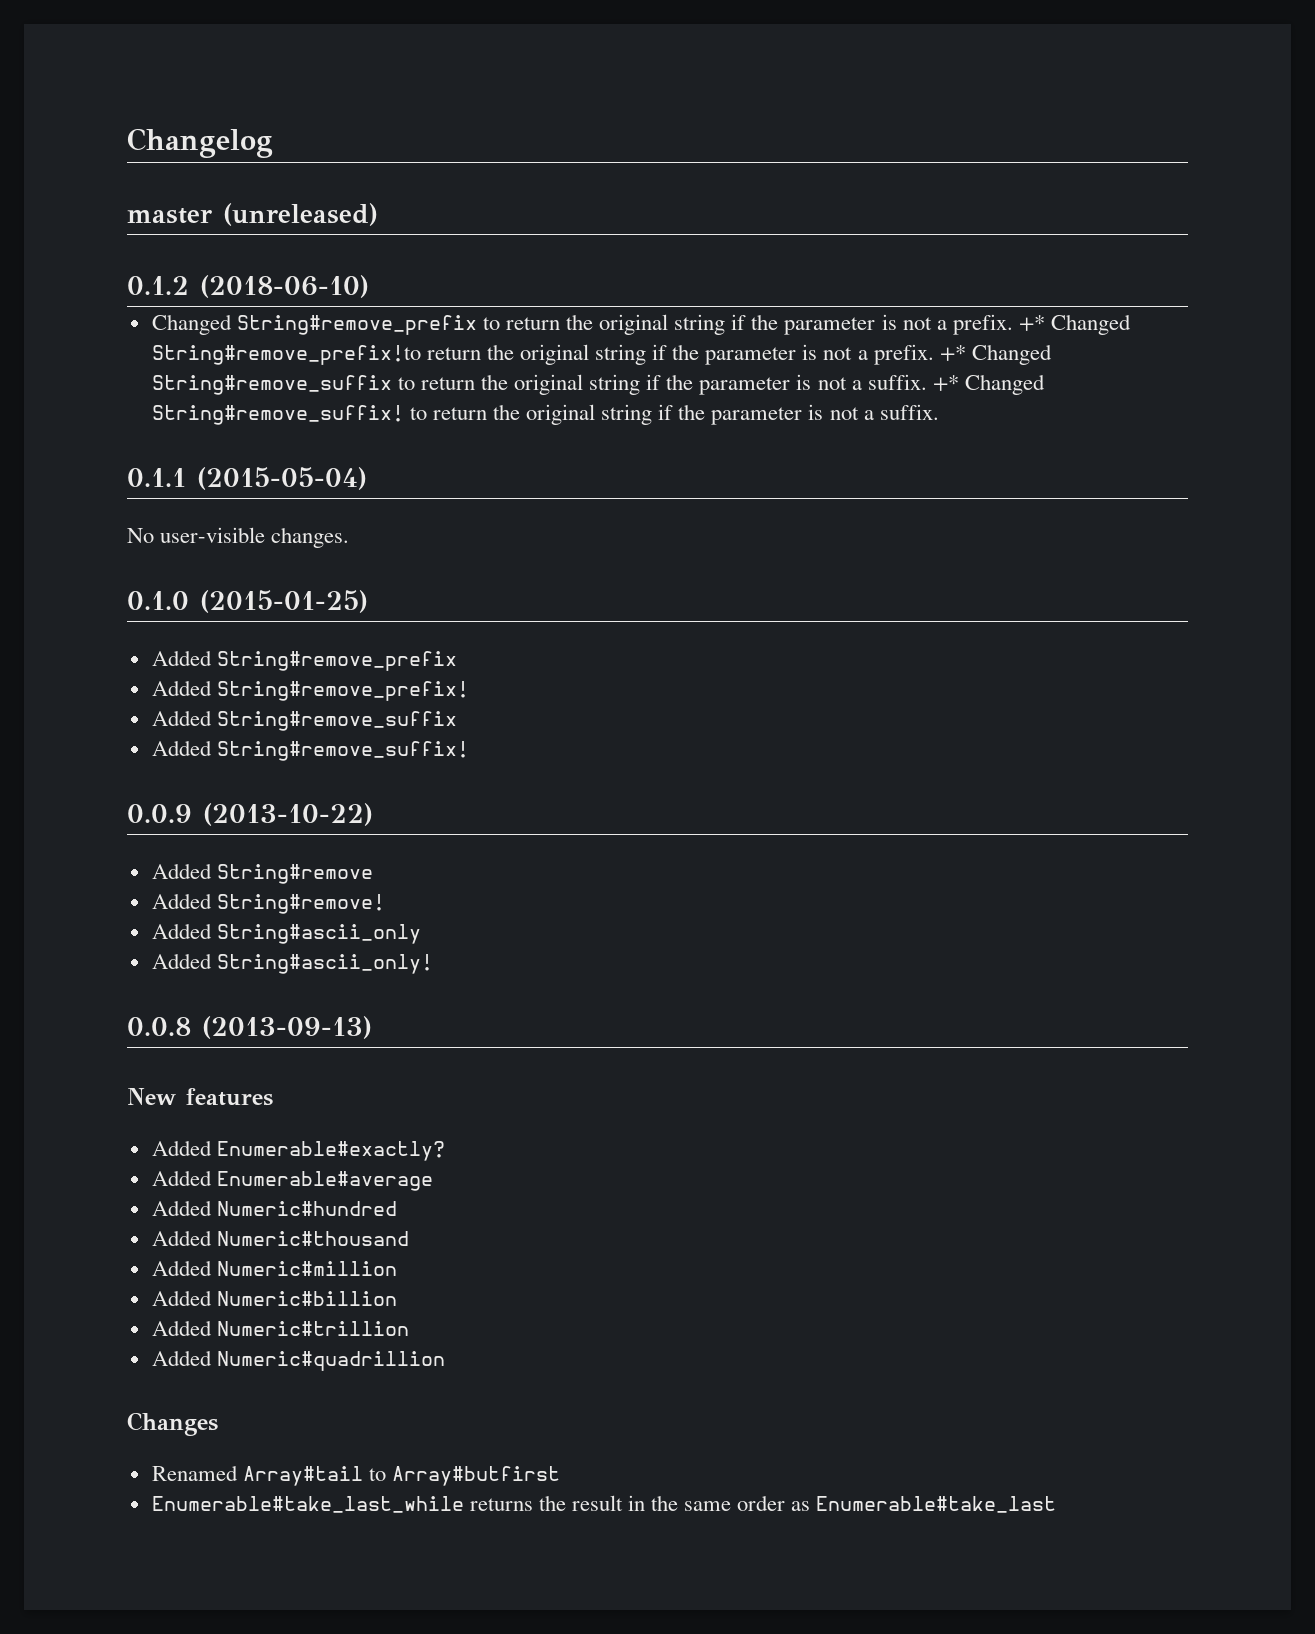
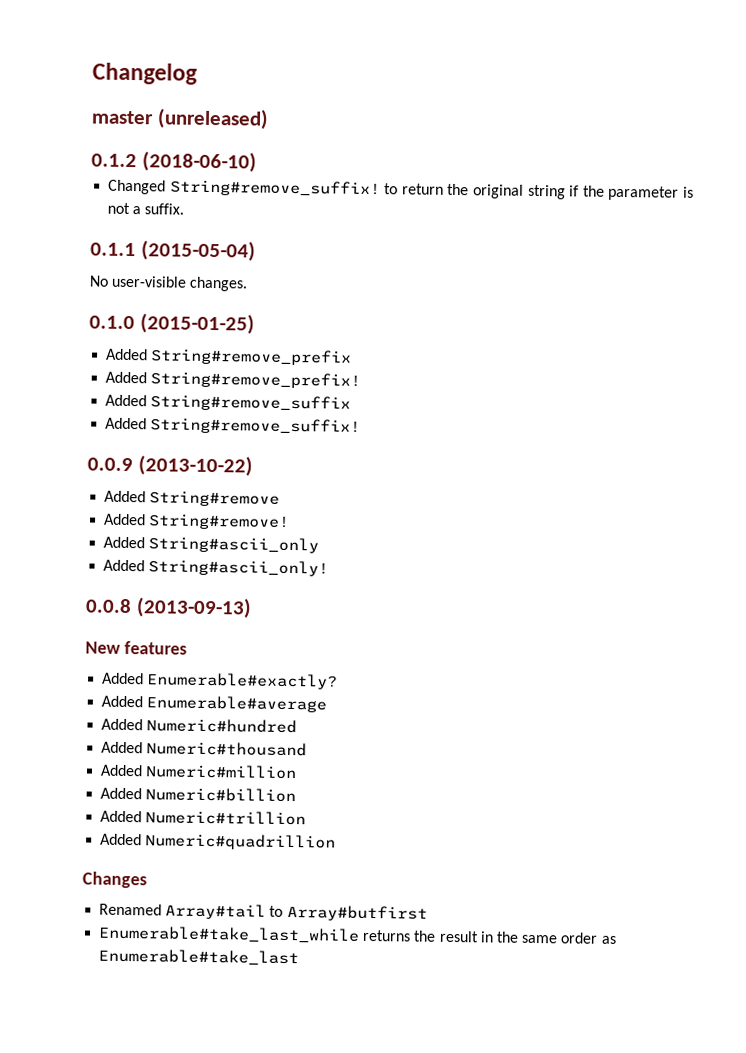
[236,314,1131,335] [151,344,1052,365] [151,374,1045,395] String#remove_prefix to return the original string if the parameter is not a prefix. +* Changed String#remove_prefix!to return the original string if the parameter is not a prefix. +* Changed String#remove_suffix to return the original string if the parameter is not a suffix. +* Changed -> (167, 187) none

